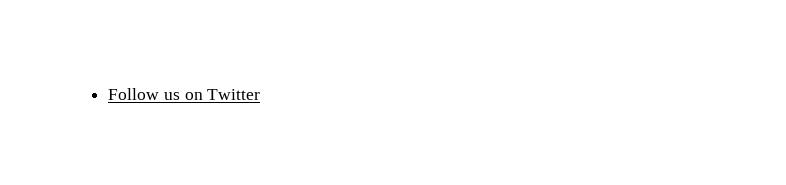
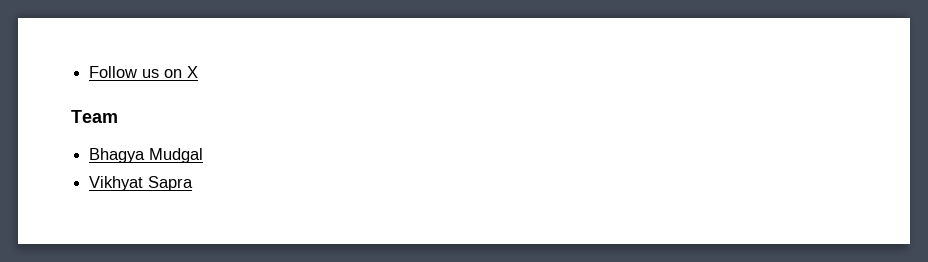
[207,89,261,100] Twitter -> [187,66,199,78] [71,110,118,123] [89,148,204,163] [89,176,194,191] X // Team // Bhagya Mudgal // Vikhyat Sapra

